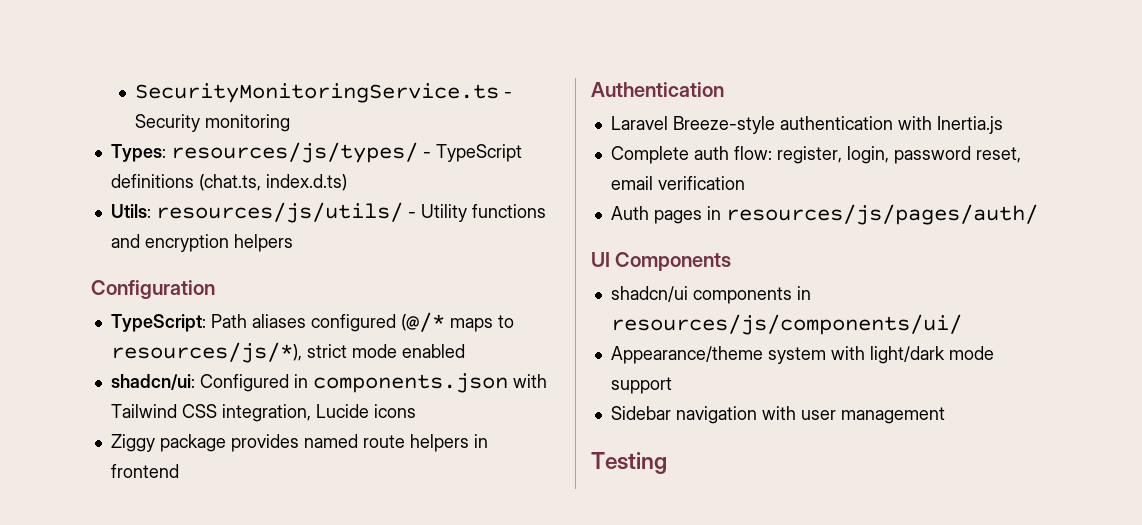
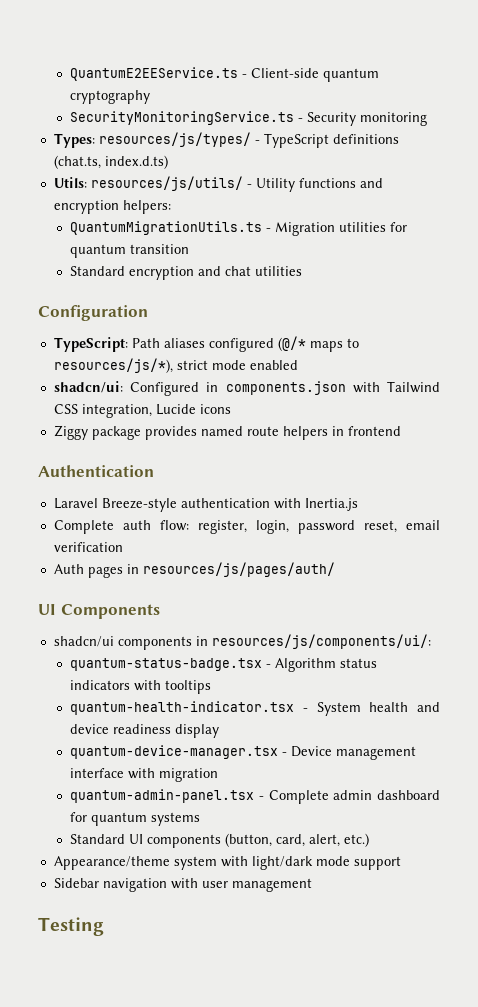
(135, 93) none -> [70,67,380,82] [70,90,151,104] QuantumE2EEService.ts - Client-side quantum cryptography //
[233,234,293,252] helpers -> [122,200,171,214] [70,221,408,236] [70,244,190,258] [70,266,303,280] helpers: // QuantumMigrationUtils.ts - Migration utilities for quantum transition // Standard encryption and chat utilities
[610,314,962,335] resources/js/components/ui/ -> [211,634,431,649] [70,658,378,672] [70,680,212,694] [70,701,441,716] [70,724,220,738] [70,745,417,760] [70,768,219,782] [70,789,441,804] [70,812,201,826] [70,833,370,848] resources/js/components/ui/: // quantum-status-badge.tsx - Algorithm status indicators with tooltips // quantum-health-indicator.tsx - System health and device readiness display // quantum-device-manager.tsx - Device management interface with migration // quantum-admin-panel.tsx - Complete admin dashboard for quantum systems // Standard UI components (button, card, alert, etc.)

